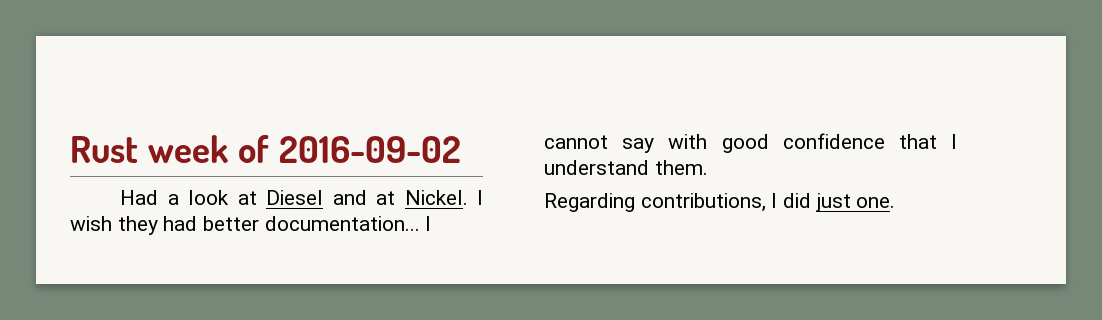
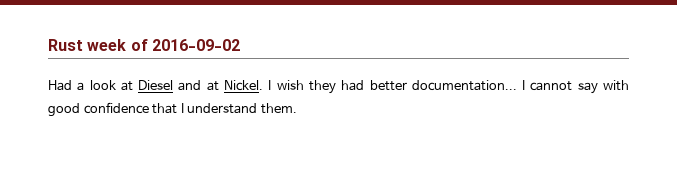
[544,193,896,212] // Regarding contributions, I did just one. -> (297, 108) none

